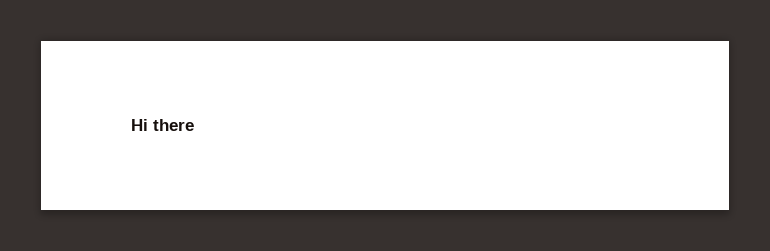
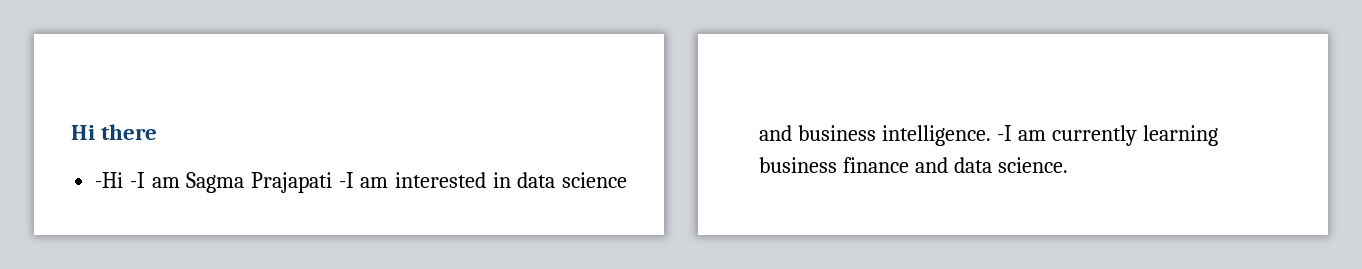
(194, 125) none -> [95,172,627,193] [759,125,1218,146] [759,157,1068,173] // -Hi -I am Sagma Prajapati -I am interested in data science and business intelligence. -I am currently learning business finance and data science.

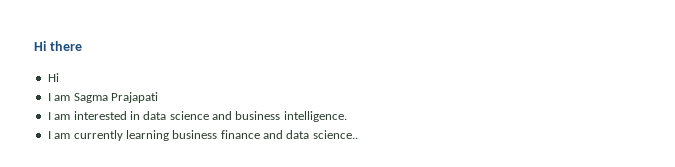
[95,172,145,188] -Hi -I -> [47,73,59,82] [47,93,51,101] Hi // I
[338,172,354,188] -I -> [47,112,51,120] // I
[997,125,1013,141] -I -> [47,131,51,139] // I
[997,157,1068,173] science. -> [312,130,358,139] science..

